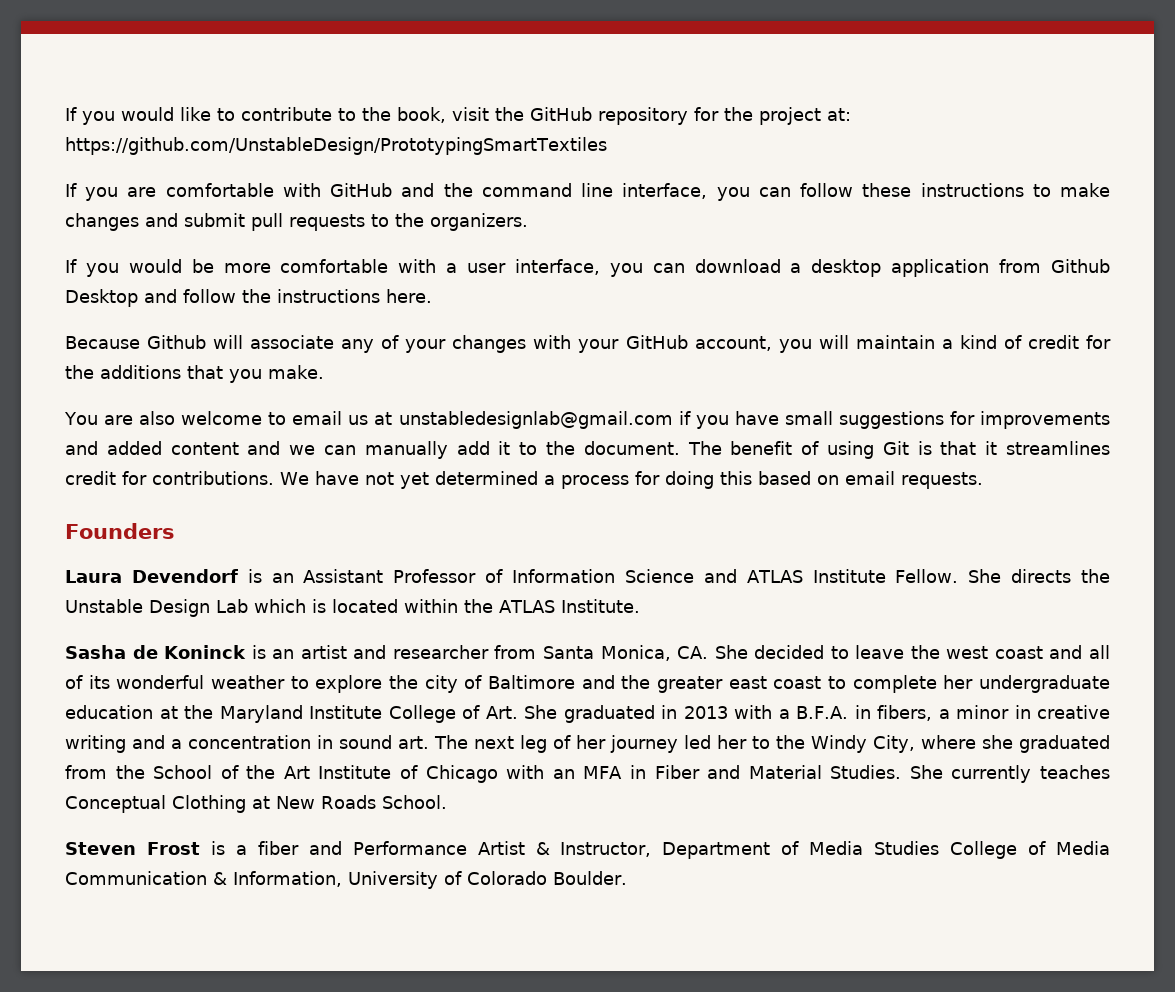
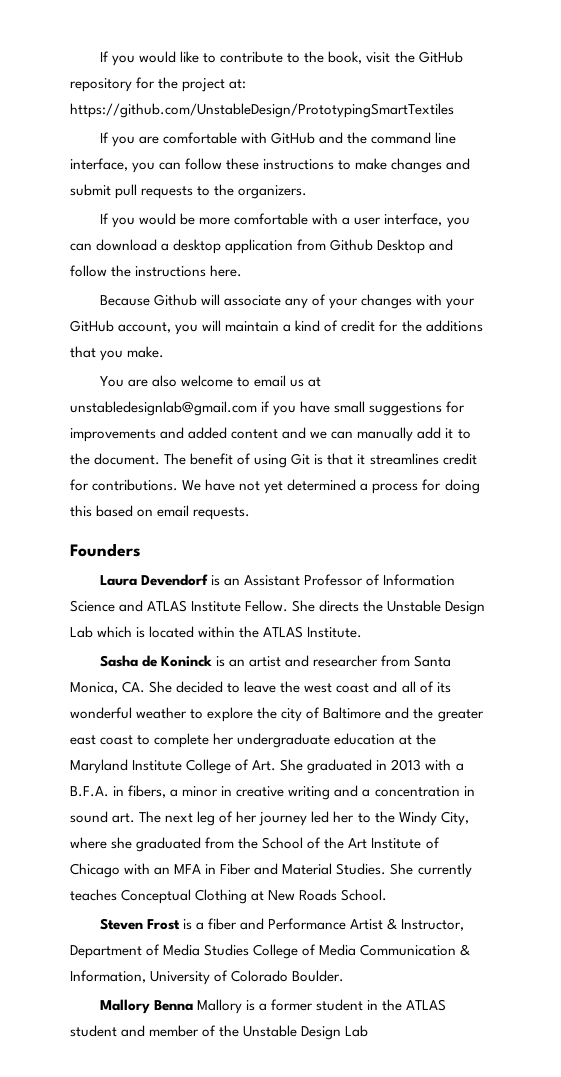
(627, 878) none -> [100,999,447,1014] [70,1025,369,1040] // Mallory Benna Mallory is a former student in the ATLAS student and member of the Unstable Design Lab

